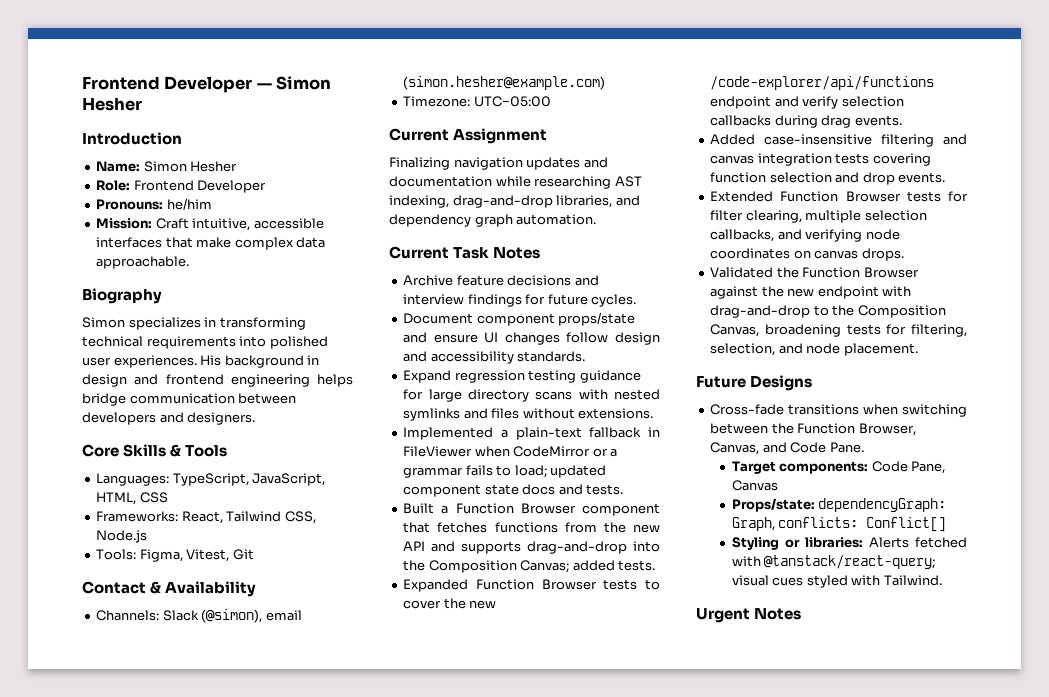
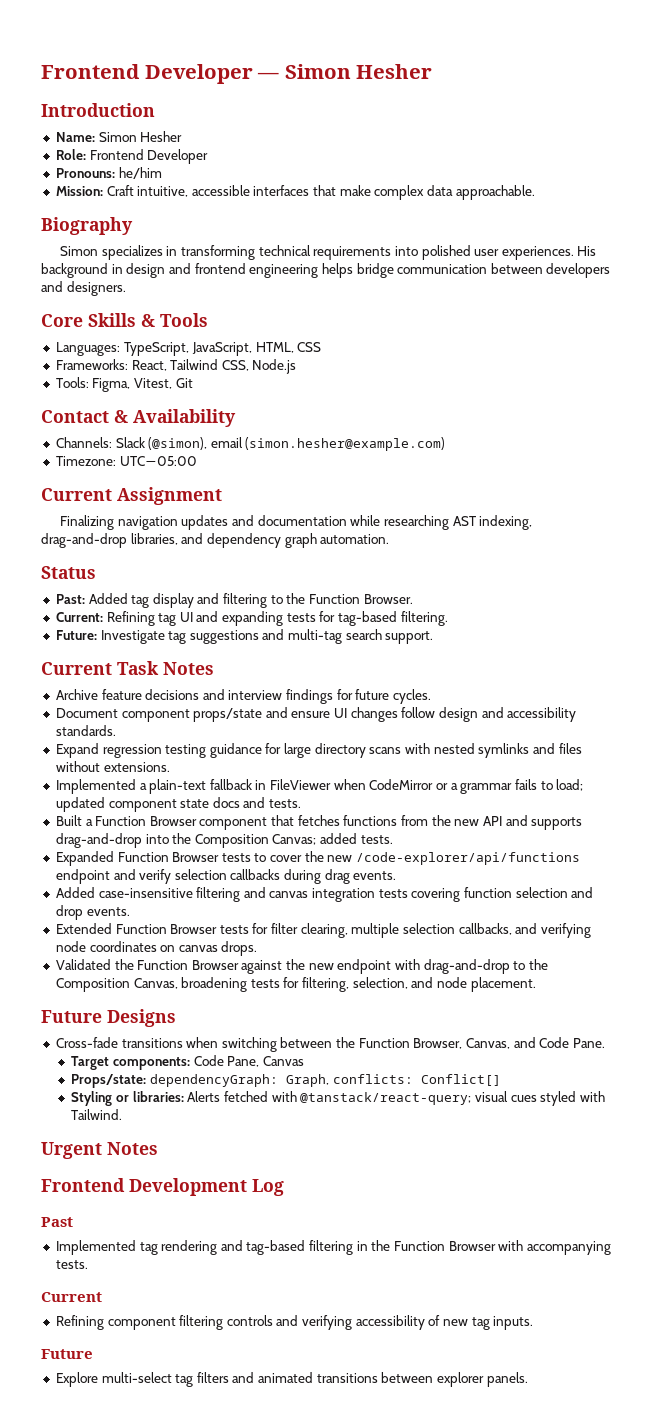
(597, 219) none -> [41,566,96,579] [55,593,413,608] [55,611,448,626] [55,629,434,644] // Status // Past: Added tag display and filtering to the Function Browser. // Current: Refining tag UI and expanding tests for tag-based filtering. // Future: Investigate tag suggestions and multi-tag search support.
(802, 614) none -> [41,1178,284,1196] [41,1217,73,1227] [55,1240,611,1255] [55,1260,88,1269] [41,1292,102,1302] [55,1315,534,1330] [41,1349,93,1359] [55,1372,528,1387] // Frontend Development Log // Past // Implemented tag rendering and tag-based filtering in the Function Browser with accompanying tests. // Current // Refining component filtering controls and verifying accessibility of new tag inputs. // Future // Explore multi-select tag filters and animated transitions between explorer panels.

